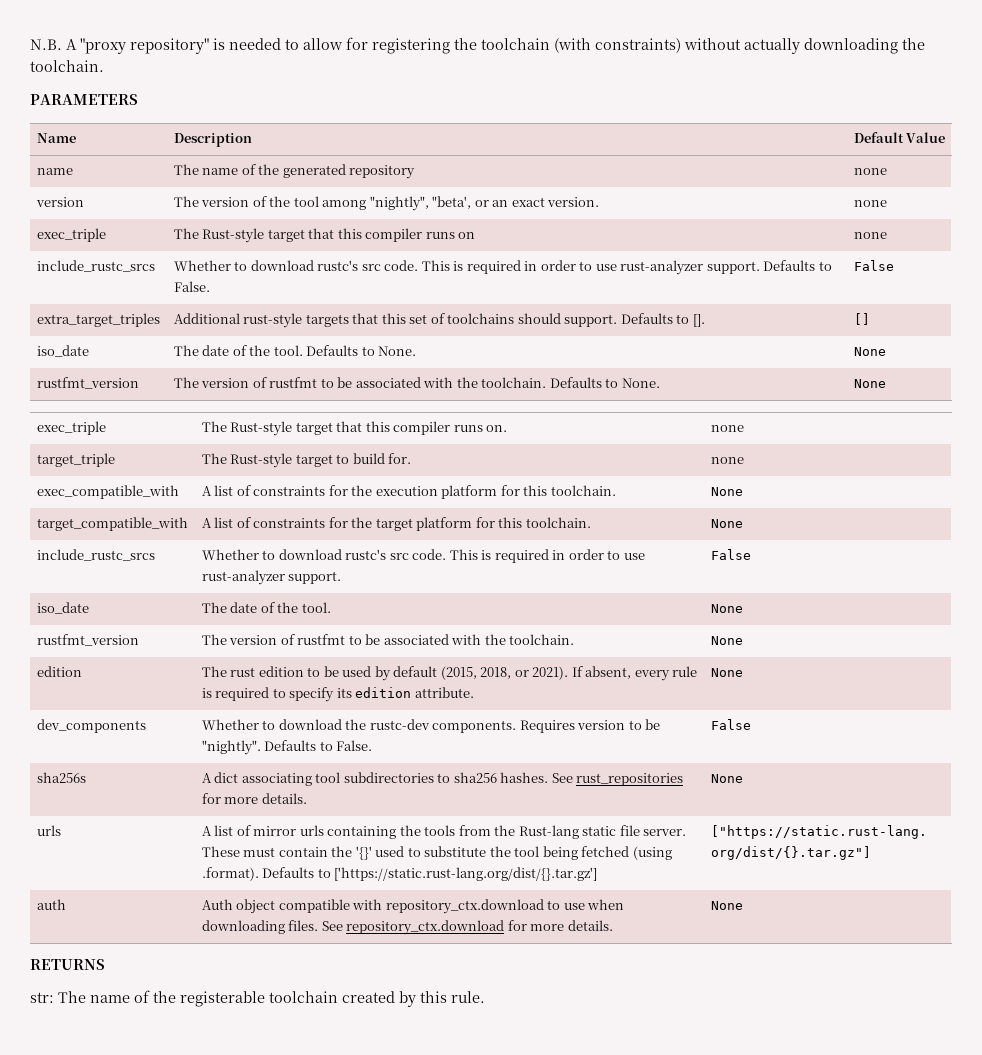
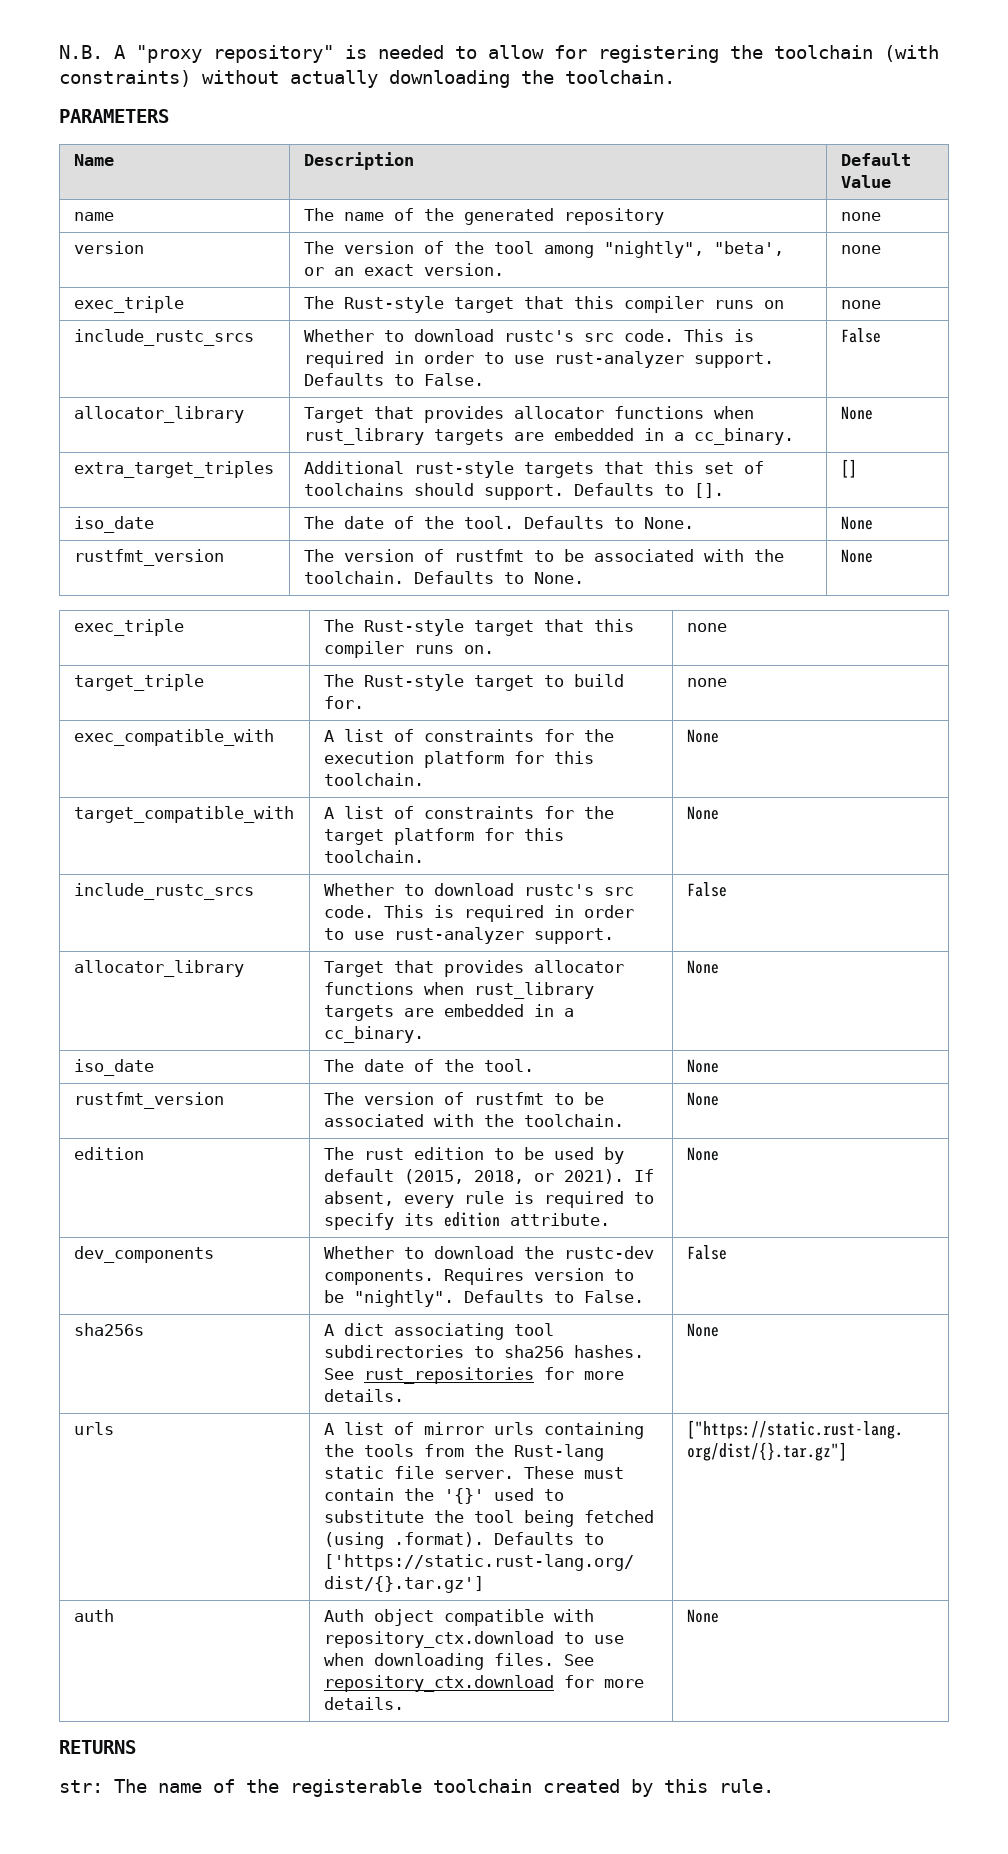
(894, 265) none -> [73,406,244,423] [303,406,754,423] [303,428,794,445] [840,406,873,420] // allocator_library | Target that provides allocator functions when rust_library targets are embedded in a cc_binary. | None
(751, 554) none -> [73,960,244,977] [323,960,624,977] [323,982,594,999] [323,1004,574,1021] [323,1026,424,1043] [686,960,719,974] // allocator_library | Target that provides allocator functions when rust_library targets are embedded in a cc_binary. | None

